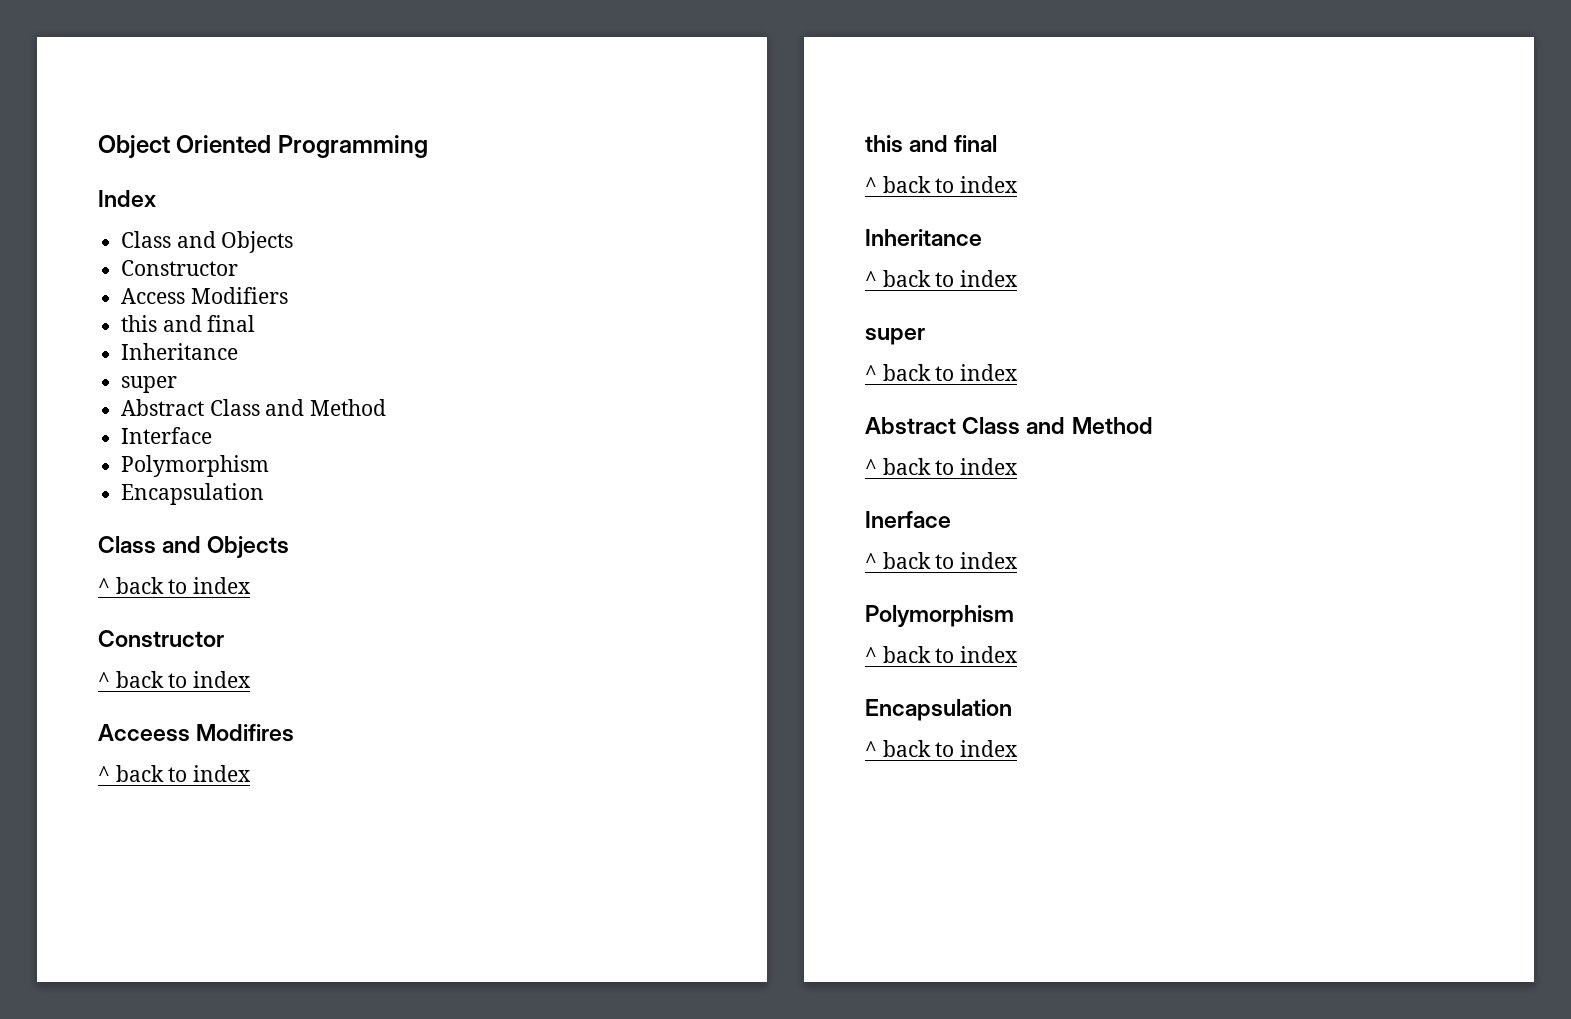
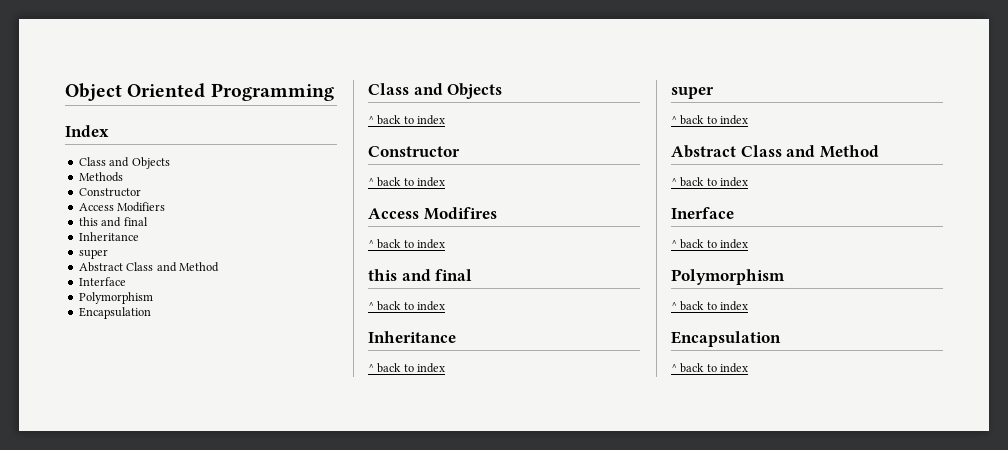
(294, 242) none -> [78,172,123,182] // Methods
[98,724,190,742] Acceess -> [368,208,419,219] Access

